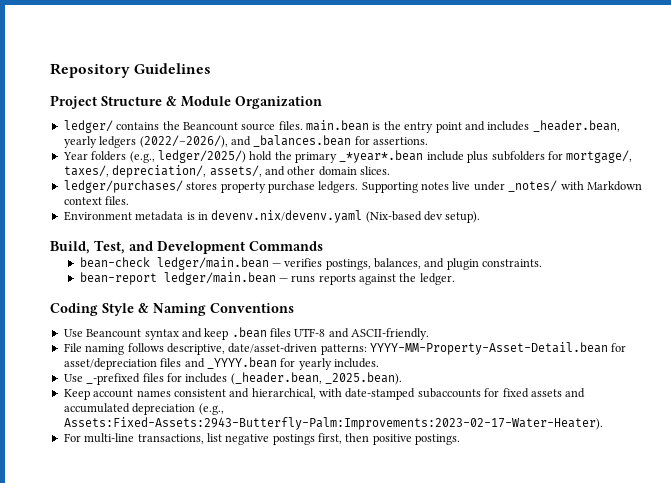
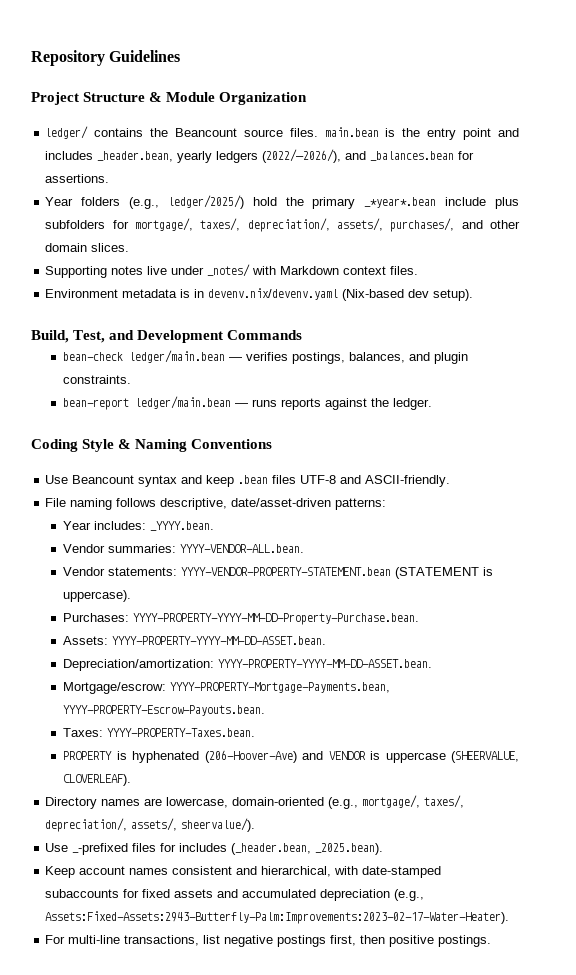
(262, 171) none -> [390,218,455,232] purchases/,
[63,180,359,193] ledger/purchases/ stores property purchase ledgers. -> (130, 247) none
[370,342,627,355] [63,357,379,370] YYYY-MM-Property-Asset-Detail.bean for asset/depreciation files and _YYYY.bean for yearly includes. -> [63,521,215,531] [63,544,305,553] [63,567,494,579] [63,590,132,602] [63,613,420,625] [63,636,327,645] [63,659,433,671] [63,682,391,694] [63,705,266,716] [63,728,256,737] [63,750,520,763] [63,774,132,786] [45,795,465,809] [45,818,256,832] // Year includes: _YYYY.bean. // Vendor summaries: YYYY-VENDOR-ALL.bean. // Vendor statements: YYYY-VENDOR-PROPERTY-STATEMENT.bean (STATEMENT is uppercase). // Purchases: YYYY-PROPERTY-YYYY-MM-DD-Property-Purchase.bean. // Assets: YYYY-PROPERTY-YYYY-MM-DD-ASSET.bean. // Depreciation/amortization: YYYY-PROPERTY-YYYY-MM-DD-ASSET.bean. // Mortgage/escrow: YYYY-PROPERTY-Mortgage-Payments.bean, YYYY-PROPERTY-Escrow-Payouts.bean. // Taxes: YYYY-PROPERTY-Taxes.bean. // PROPERTY is hyphenated (206-Hoover-Ave) and VENDOR is uppercase (SHEERVALUE, CLOVERLEAF). // Directory names are lowercase, domain-oriented (e.g., mortgage/, taxes/, depreciation/, assets/, sheervalue/).

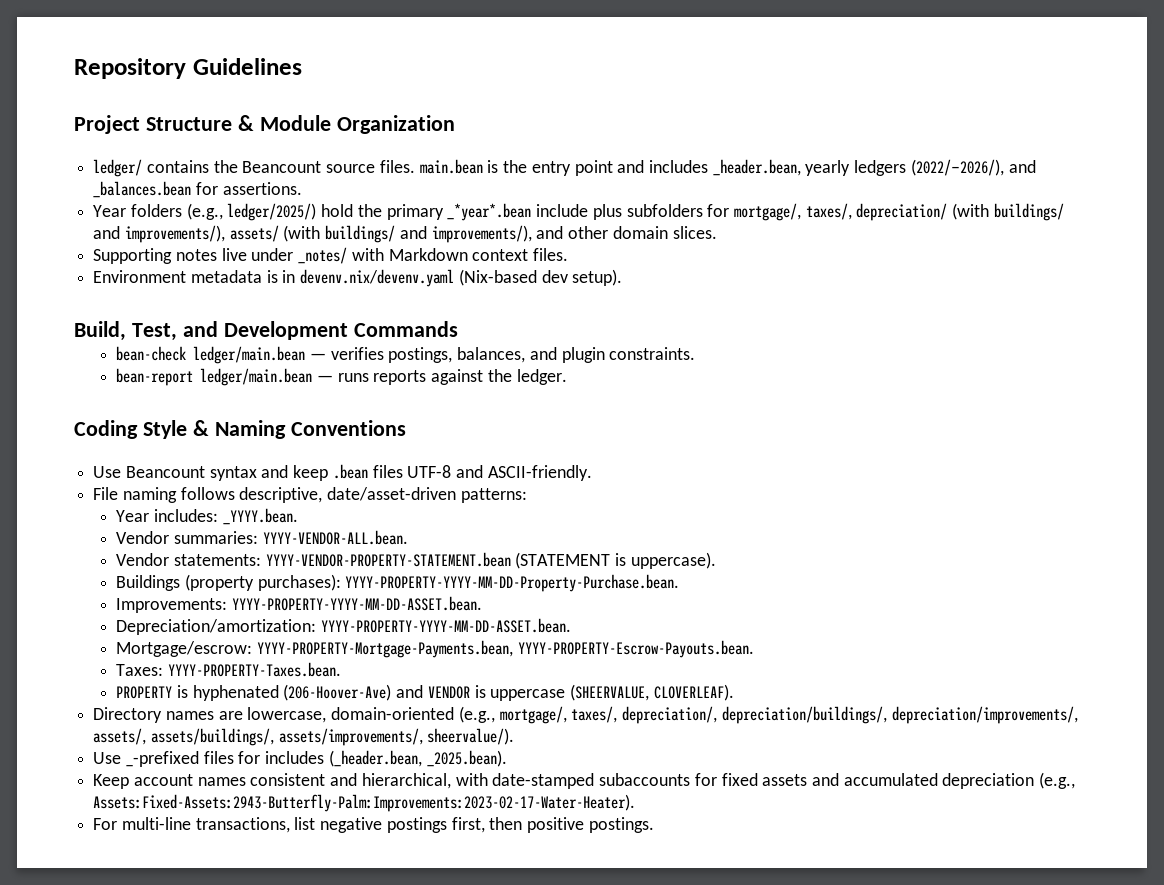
[247,218,455,232] depreciation/, assets/, purchases/, -> [856,203,1064,221] [93,225,532,243] depreciation/ (with buildings/ and improvements/), assets/ (with buildings/ and improvements/),
[63,613,130,622] Purchases: -> [116,574,341,591] Buildings (property purchases):
[63,636,109,645] Assets: -> [116,598,228,613] Improvements:
[131,818,178,831] assets/, -> [721,706,1078,724] [93,728,423,746] depreciation/buildings/, depreciation/improvements/, assets/, assets/buildings/, assets/improvements/,

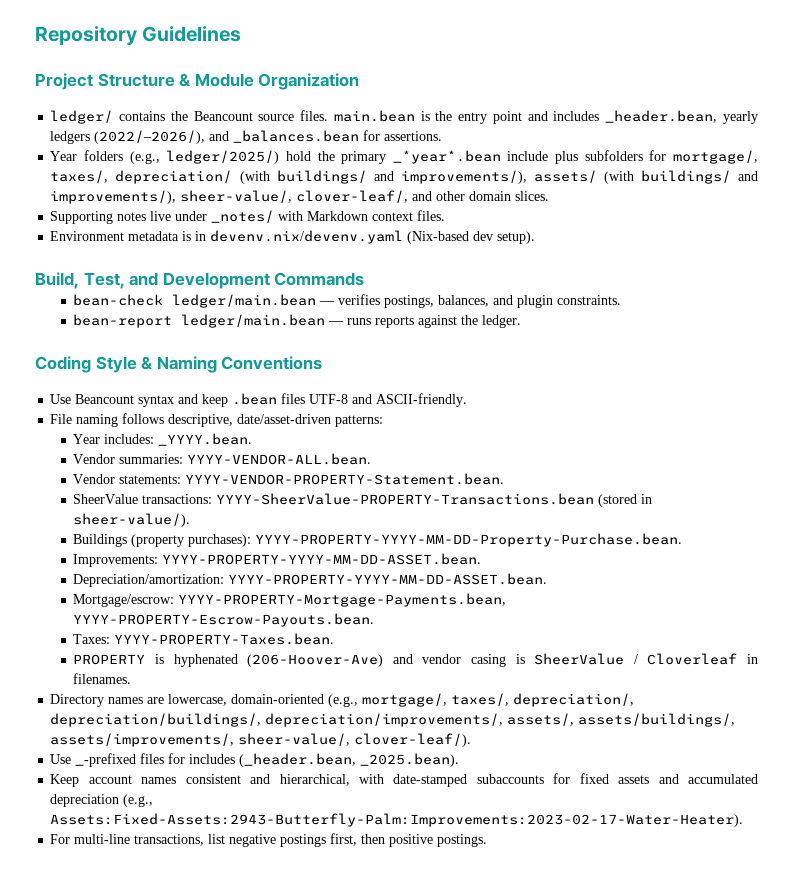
(532, 234) none -> [180,190,409,203] sheer-value/, clover-leaf/,
[265,552,716,569] YYYY-VENDOR-PROPERTY-STATEMENT.bean (STATEMENT is uppercase). -> [185,473,505,485] [73,493,653,507] [73,513,191,527] YYYY-VENDOR-PROPERTY-Statement.bean. // SheerValue transactions: YYYY-SheerValue-PROPERTY-Transactions.bean (stored in sheer-value/).
[427,684,734,701] VENDOR is uppercase (SHEERVALUE, CLOVERLEAF). -> [422,653,759,667] [73,673,132,684] vendor casing is SheerValue / Cloverleaf in filenames.
[427,728,515,745] sheervalue/). -> [238,733,472,747] sheer-value/, clover-leaf/).

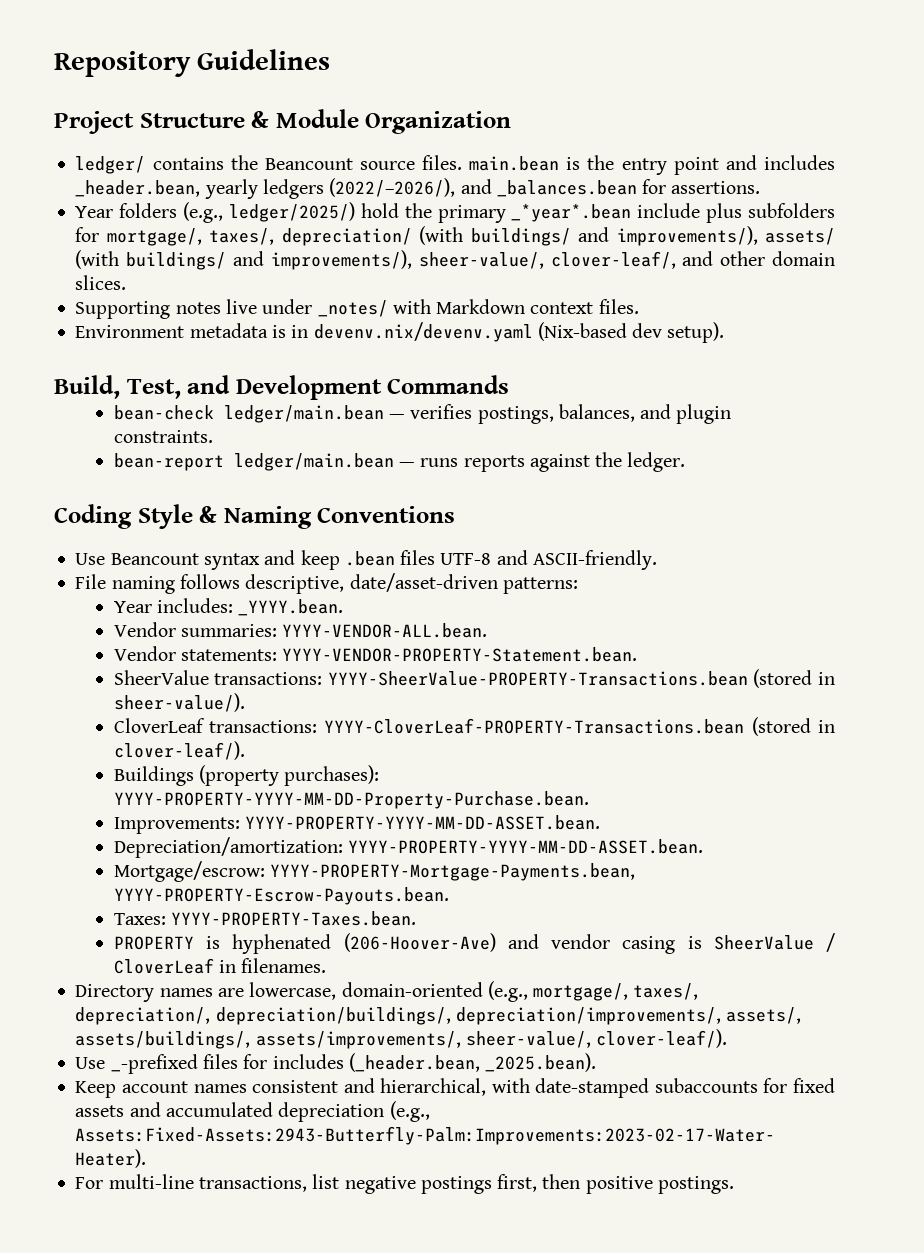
(191, 520) none -> [113,717,836,736] [113,741,245,760] // CloverLeaf transactions: YYYY-CloverLeaf-PROPERTY-Transactions.bean (stored in clover-leaf/).
[647,653,738,665] Cloverleaf -> [113,958,214,974] CloverLeaf

